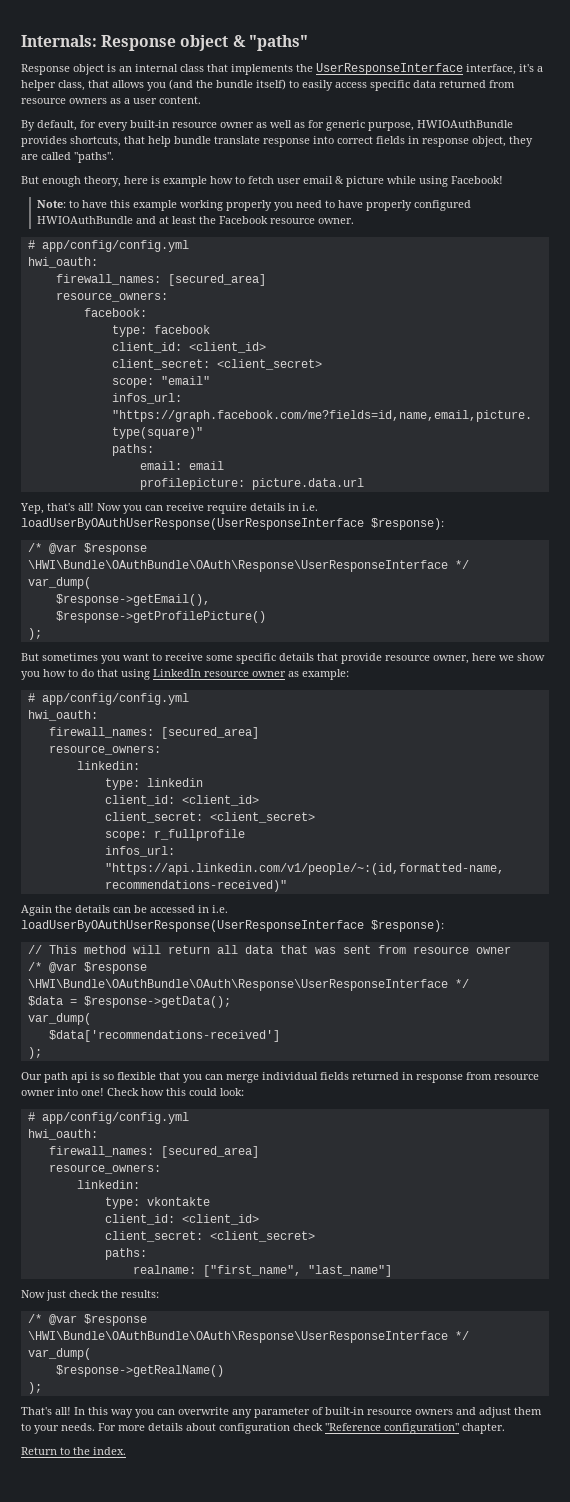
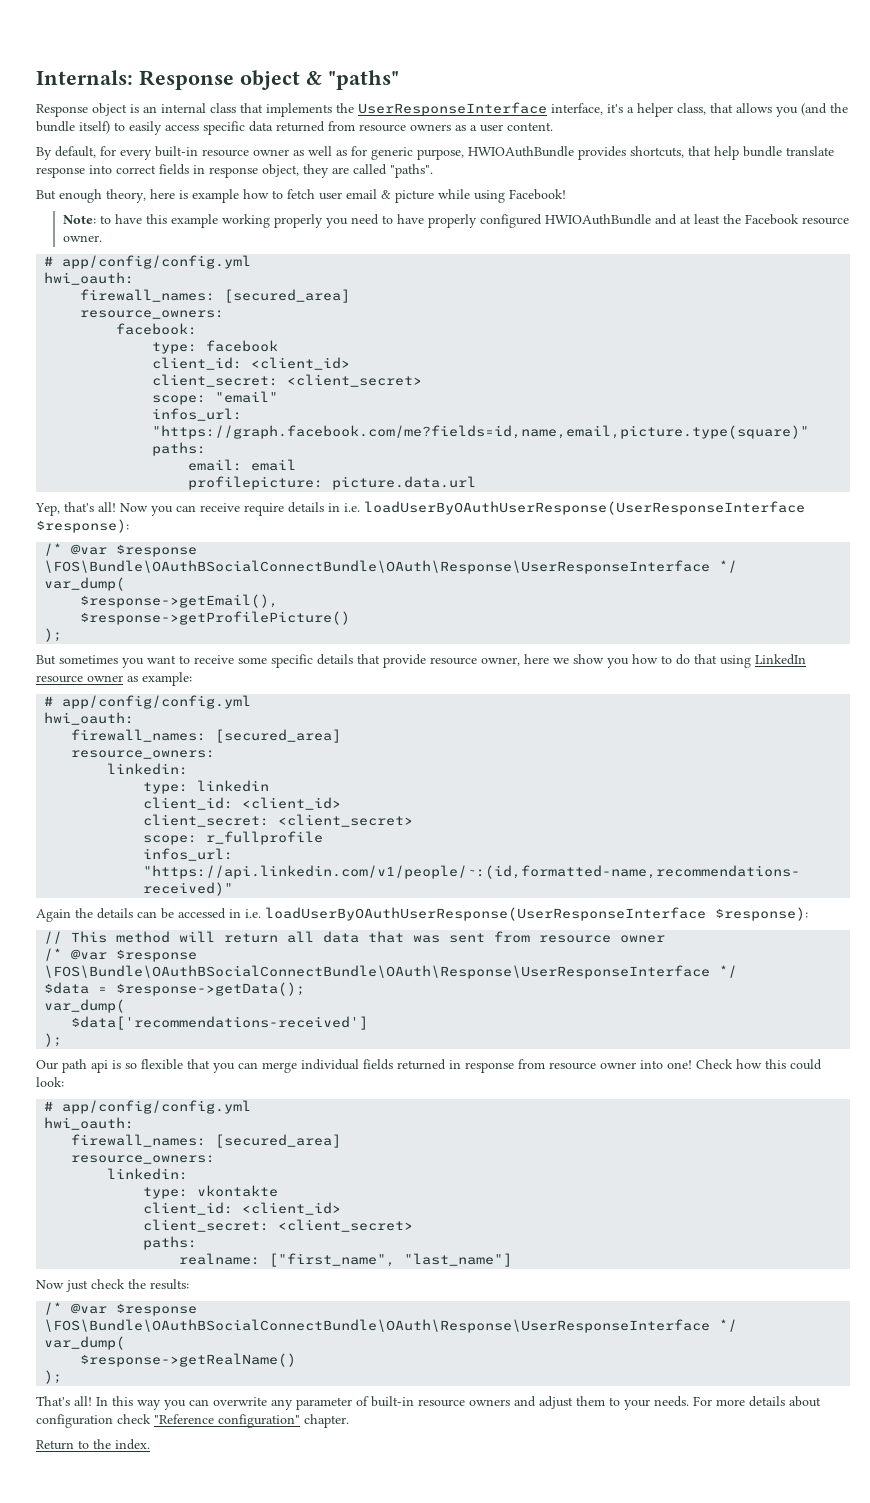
[27,560,448,572] \HWI\Bundle\OAuthBundle\OAuth\Response\UserResponseInterface -> [44,560,711,574] \FOS\Bundle\OAuthBSocialConnectBundle\OAuth\Response\UserResponseInterface
[27,979,448,991] \HWI\Bundle\OAuthBundle\OAuth\Response\UserResponseInterface -> [44,965,711,979] \FOS\Bundle\OAuthBSocialConnectBundle\OAuth\Response\UserResponseInterface
[27,1331,448,1343] \HWI\Bundle\OAuthBundle\OAuth\Response\UserResponseInterface -> [44,1319,711,1333] \FOS\Bundle\OAuthBSocialConnectBundle\OAuth\Response\UserResponseInterface

